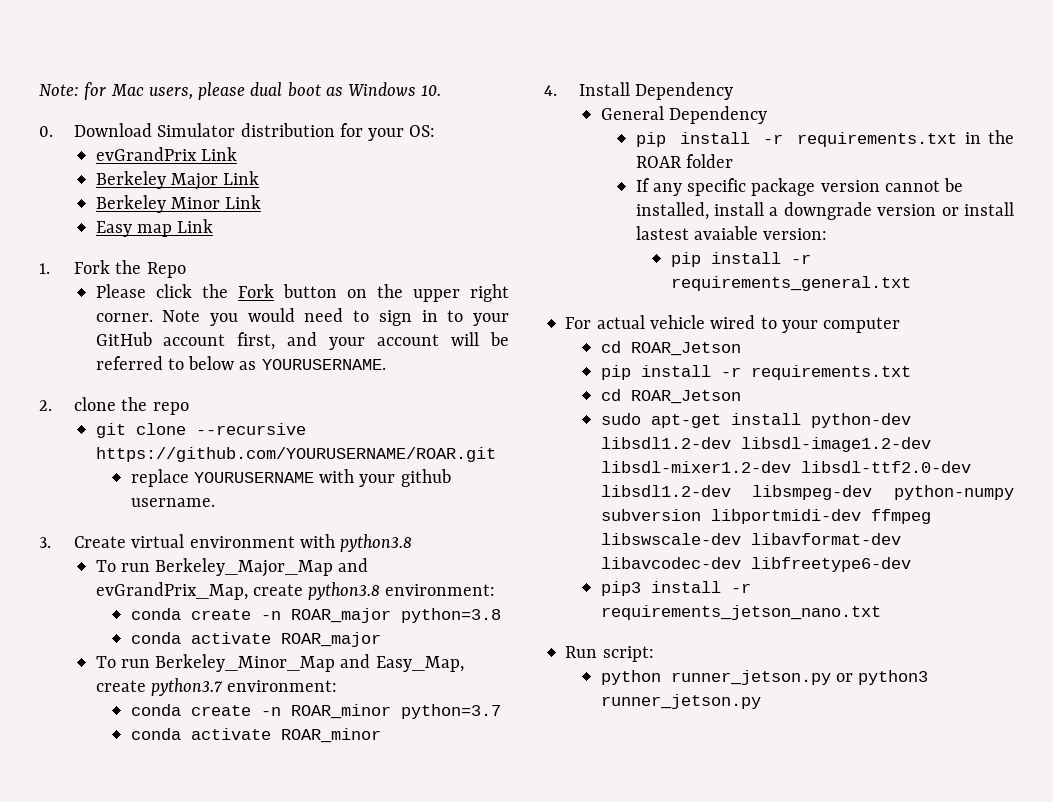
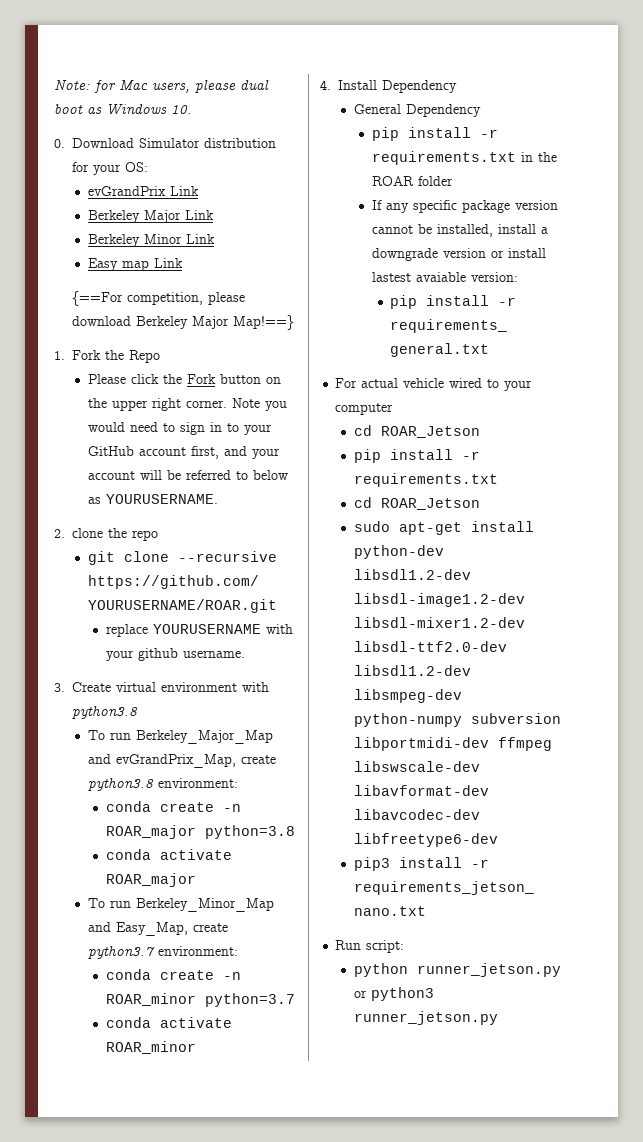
(214, 226) none -> [72,291,246,306] [72,315,295,330] // {==For competition, please download Berkeley Major Map!==}

